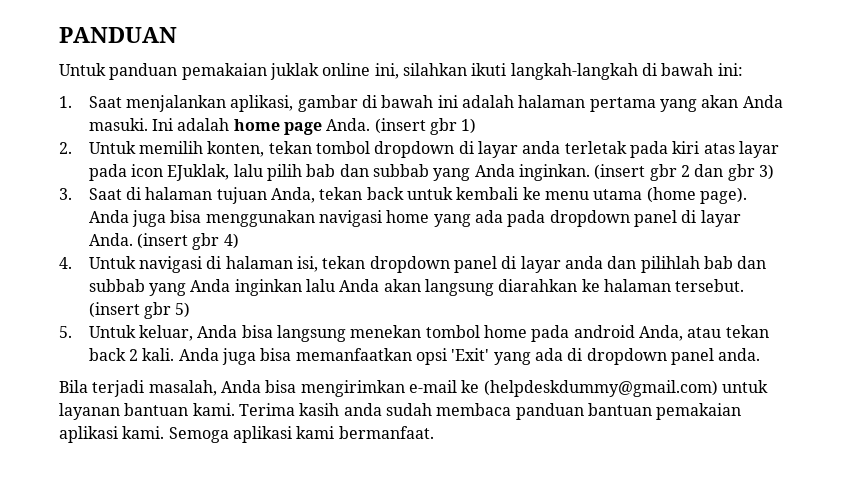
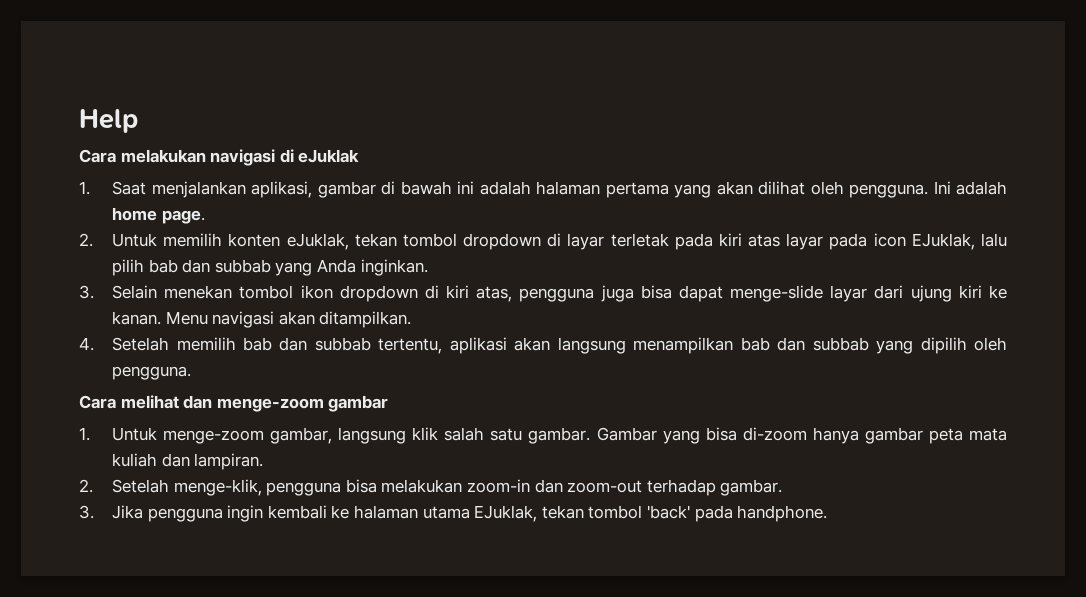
[59,27,177,43] [59,63,743,80] PANDUAN // Untuk panduan pemakaian juklak online ini, silahkan ikuti langkah-langkah di bawah ini: -> [79,109,139,133] [79,149,360,166] Help // Cara melakukan navigasi di eJuklak
[742,95,783,108] [88,118,477,135] Anda masuki. Ini adalah home page Anda. (insert gbr 1) -> [758,181,1008,198] [112,207,205,224] dilihat oleh pengguna. Ini adalah home page.
[207,141,265,157] konten, -> [228,233,349,250] konten eJuklak,
[522,141,561,154] anda -> (605, 241) none
[594,164,774,181] [59,187,747,204] [88,210,741,227] [88,233,239,250] [59,256,767,273] [88,279,745,296] [88,302,191,319] [59,325,769,342] [88,348,761,365] [59,380,768,397] [59,403,742,420] [59,426,434,443] (insert gbr 2 dan gbr 3) // 3. Saat di halaman tujuan Anda, tekan back untuk kembali ke menu utama (home page). Anda juga bisa menggunakan navigasi home yang ada pada dropdown panel di layar Anda. (insert gbr 4) // 4. Untuk navigasi di halaman isi, tekan dropdown panel di layar anda dan pilihlah bab dan subbab yang Anda inginkan lalu Anda akan langsung diarahkan ke halaman tersebut. (insert gbr 5) // 5. Untuk keluar, Anda bisa langsung menekan tombol home pada android Anda, atau tekan back 2 kali. Anda juga bisa memanfaatkan opsi 'Exit' yang ada di dropdown panel anda. // Bila terjadi masalah, Anda bisa mengirimkan e-mail ke (helpdeskdummy@gmail.com) untuk layanan bantuan kami. Terima kasih anda sudah membaca panduan bantuan pemakaian aplikasi kami. Semoga aplikasi kami bermanfaat. -> [79,285,1008,302] [112,311,412,328] [79,337,1007,354] [112,366,192,380] [79,395,389,412] [79,427,1007,444] [112,453,264,470] [79,479,783,496] [79,505,828,522] // 3. Selain menekan tombol ikon dropdown di kiri atas, pengguna juga bisa dapat menge-slide layar dari ujung kiri ke kanan. Menu navigasi akan ditampilkan. // 4. Setelah memilih bab dan subbab tertentu, aplikasi akan langsung menampilkan bab dan subbab yang dipilih oleh pengguna. // Cara melihat dan menge-zoom gambar // 1. Untuk menge-zoom gambar, langsung klik salah satu gambar. Gambar yang bisa di-zoom hanya gambar peta mata kuliah dan lampiran. // 2. Setelah menge-klik, pengguna bisa melakukan zoom-in dan zoom-out terhadap gambar. // 3. Jika pengguna ingin kembali ke halaman utama EJuklak, tekan tombol 'back' pada handphone.

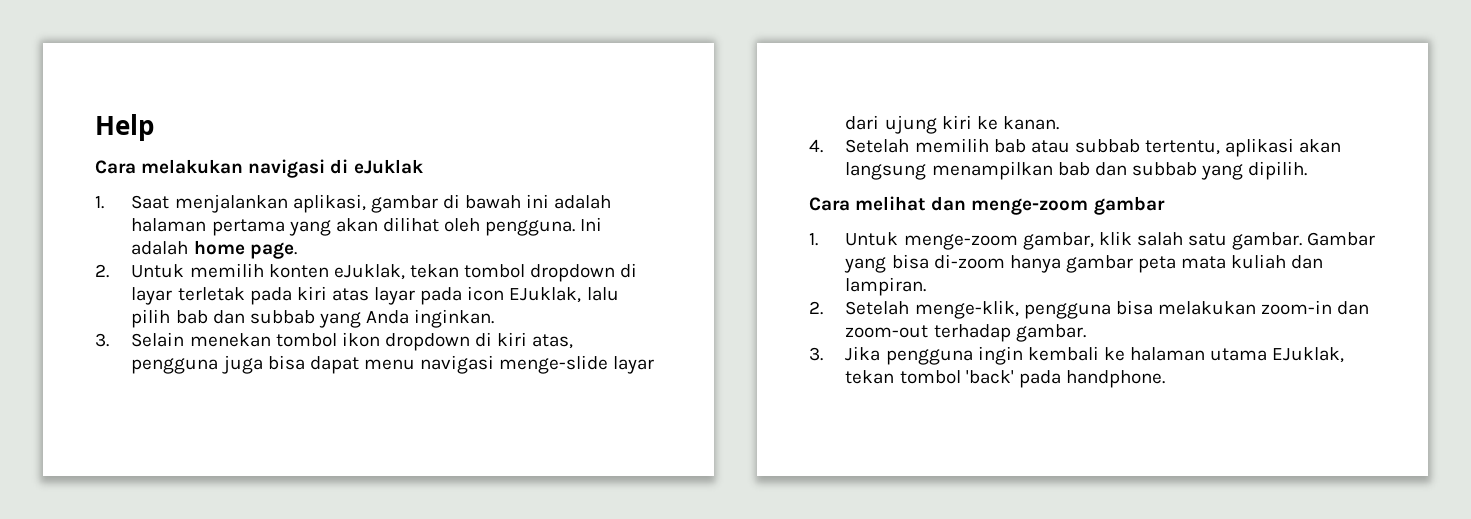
(723, 293) none -> [363,355,495,374] menu navigasi
[165,311,412,328] Menu navigasi akan ditampilkan. -> (1059, 123) none
[279,337,308,351] dan -> [1030,140,1070,153] atau
[920,337,1007,354] [112,366,192,380] dipilih oleh pengguna. -> [1248,161,1308,180] dipilih.
[338,427,407,444] langsung -> (1094, 241) none

